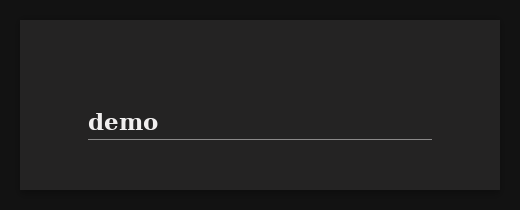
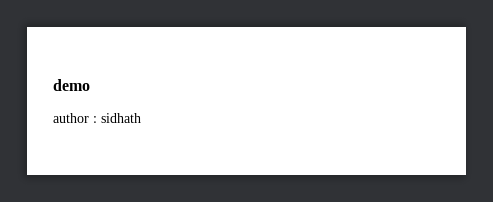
(158, 121) none -> [53,113,141,123] // author : sidhath

